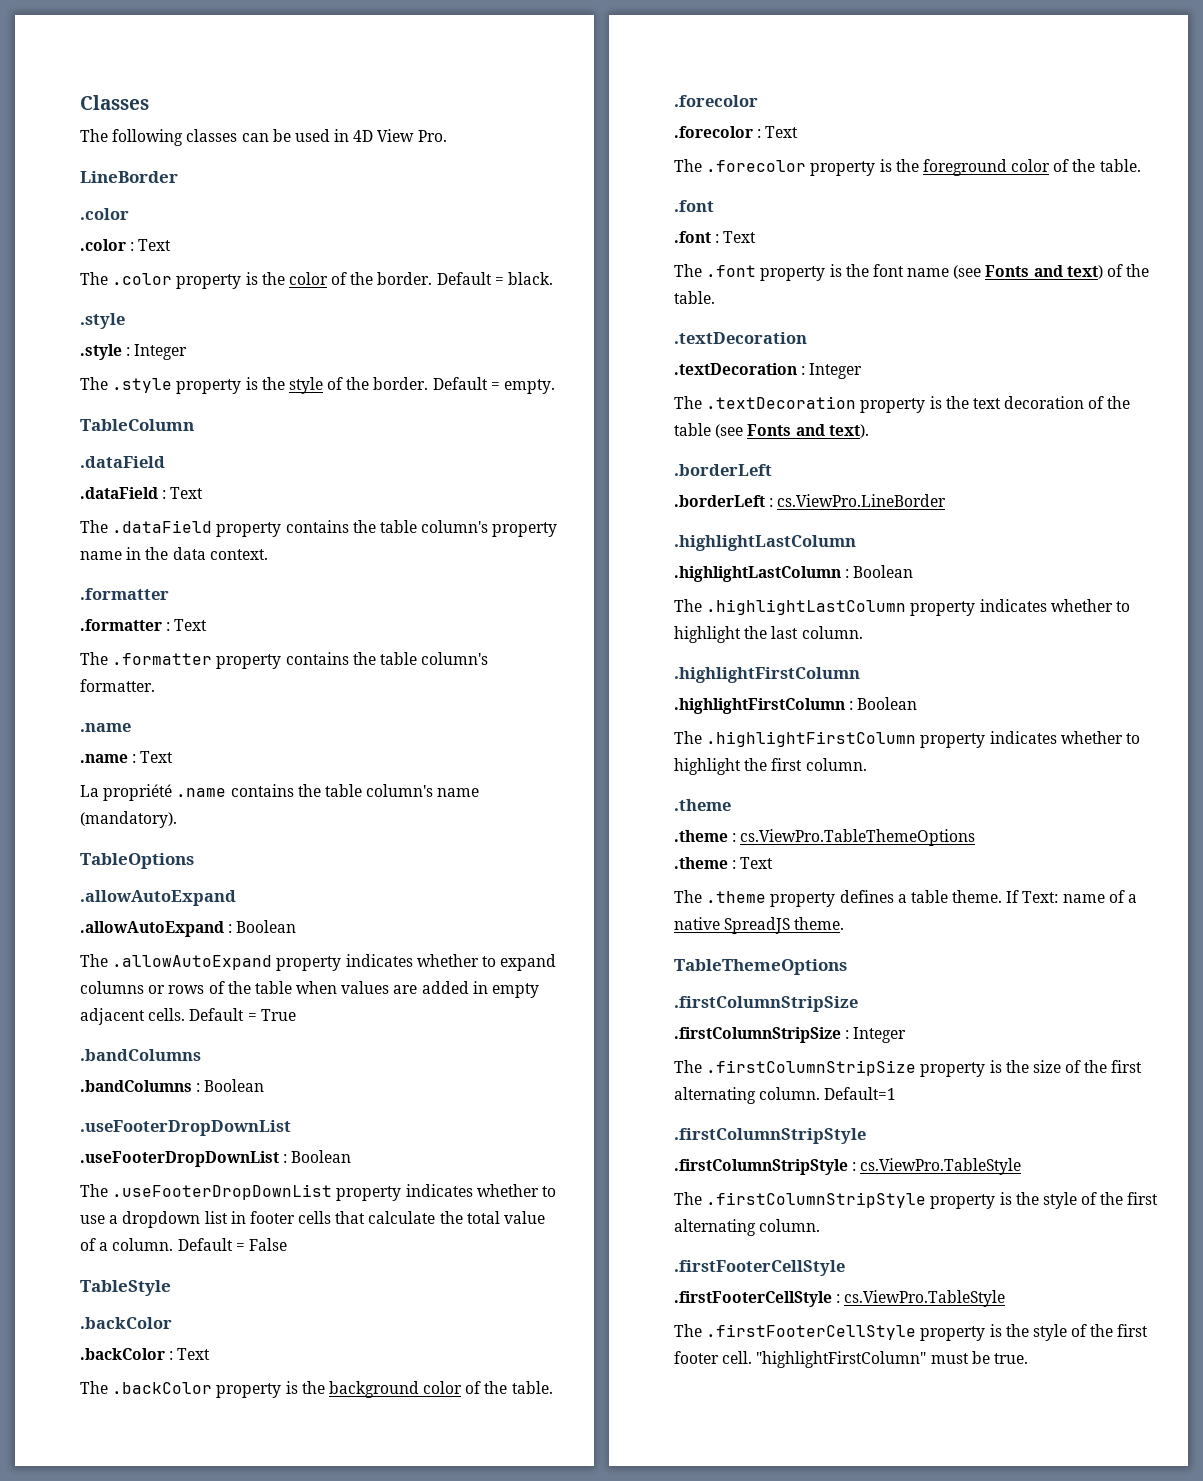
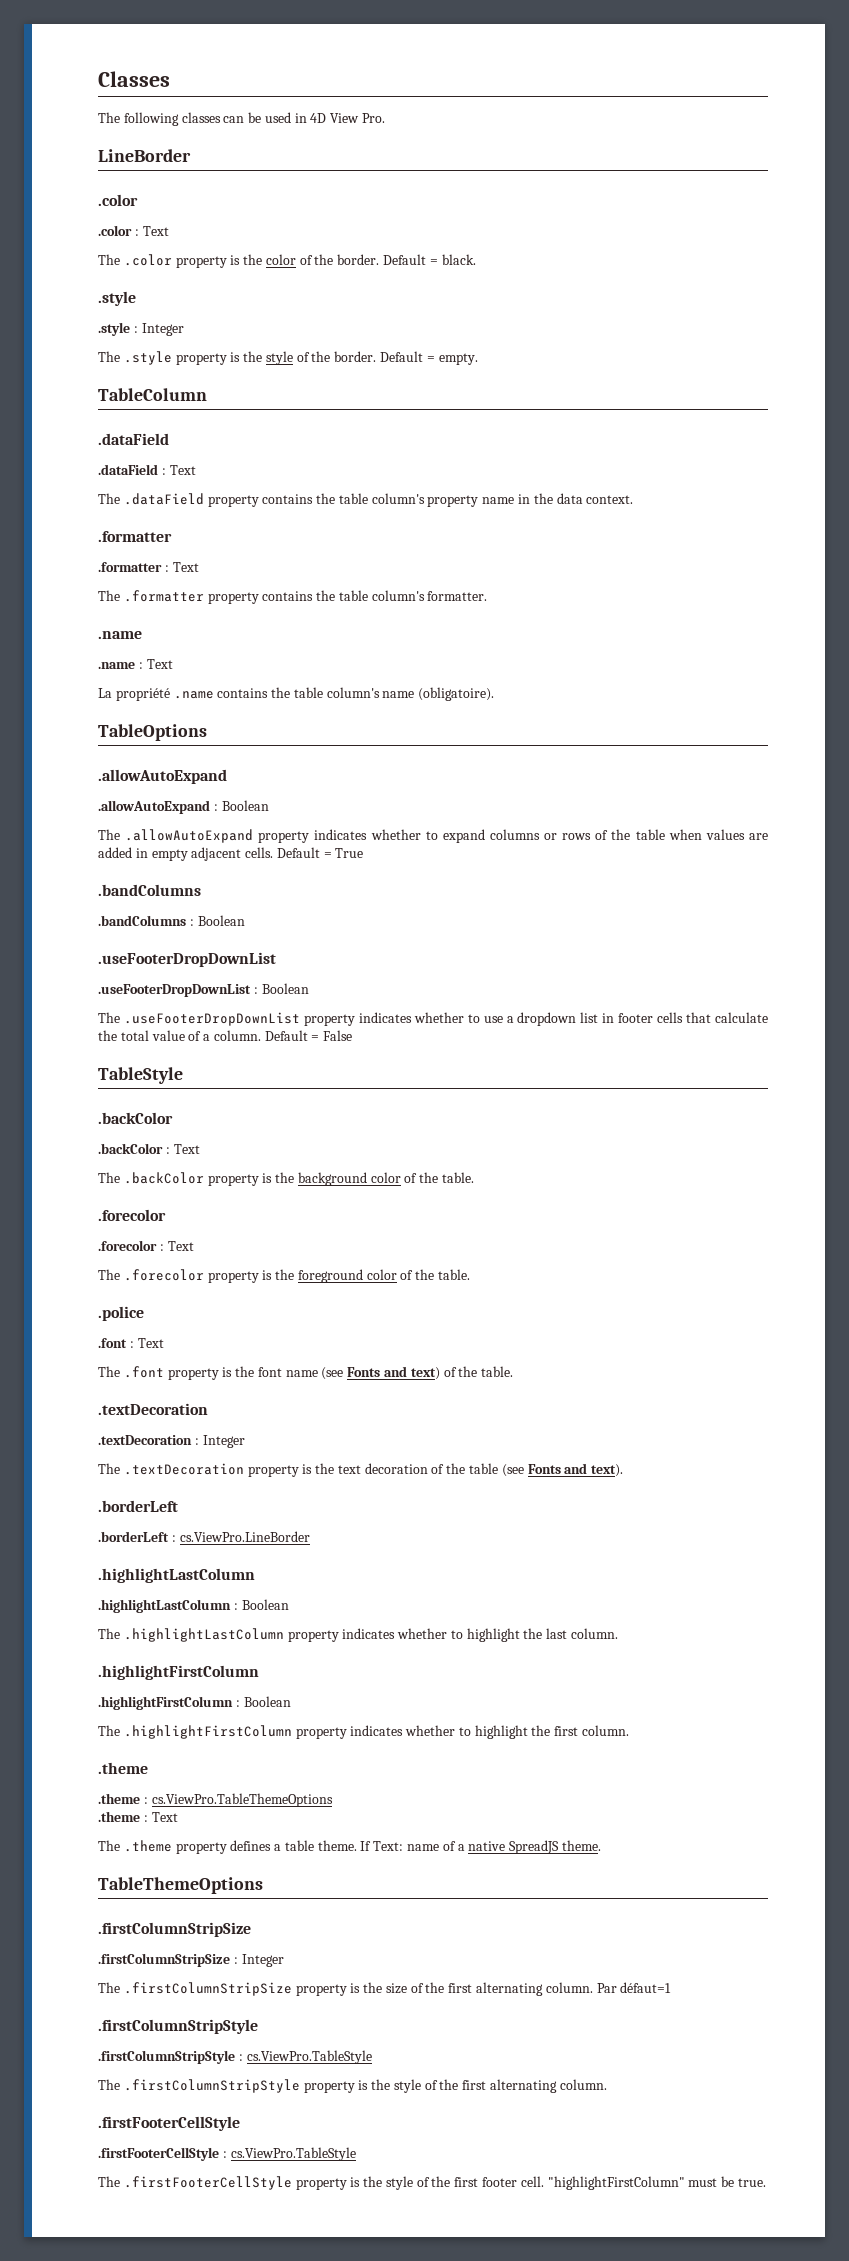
[80,811,177,828] (mandatory). -> [418,687,495,701] (obligatoire).
[674,200,714,212] .font -> [98,1306,144,1321] .police
[824,1087,897,1100] Default=1 -> [596,1982,672,1993] Par défaut=1

